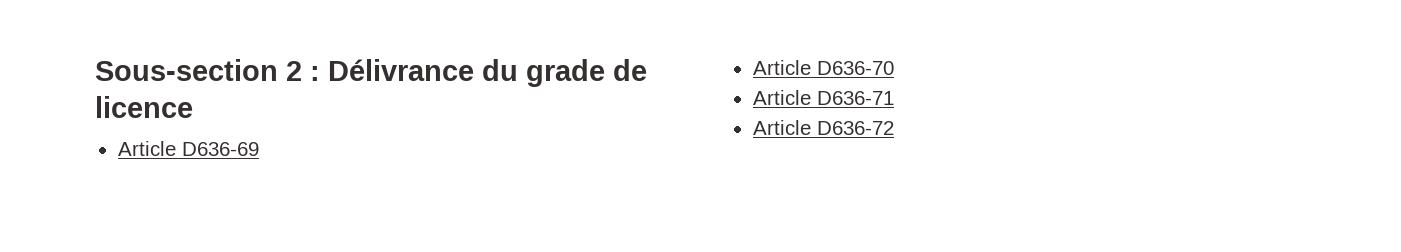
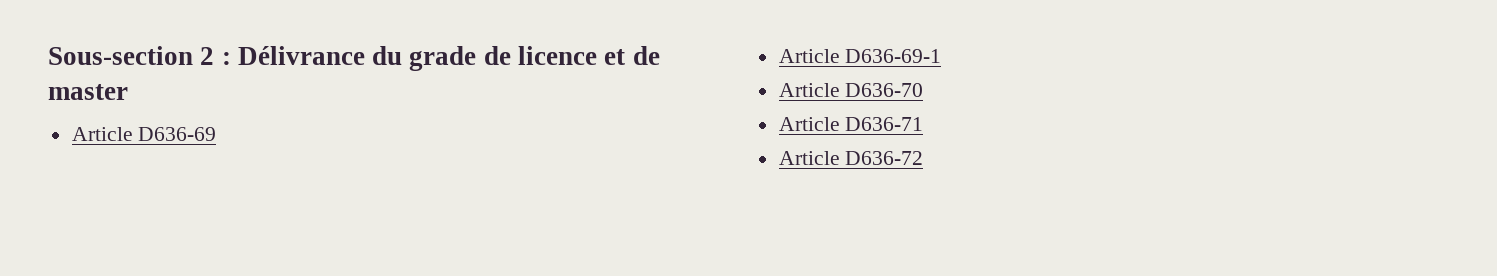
(193, 107) none -> [604,46,660,65] [48,84,128,100] et de master
(259, 149) none -> [778,49,942,63] // Article D636-69-1

